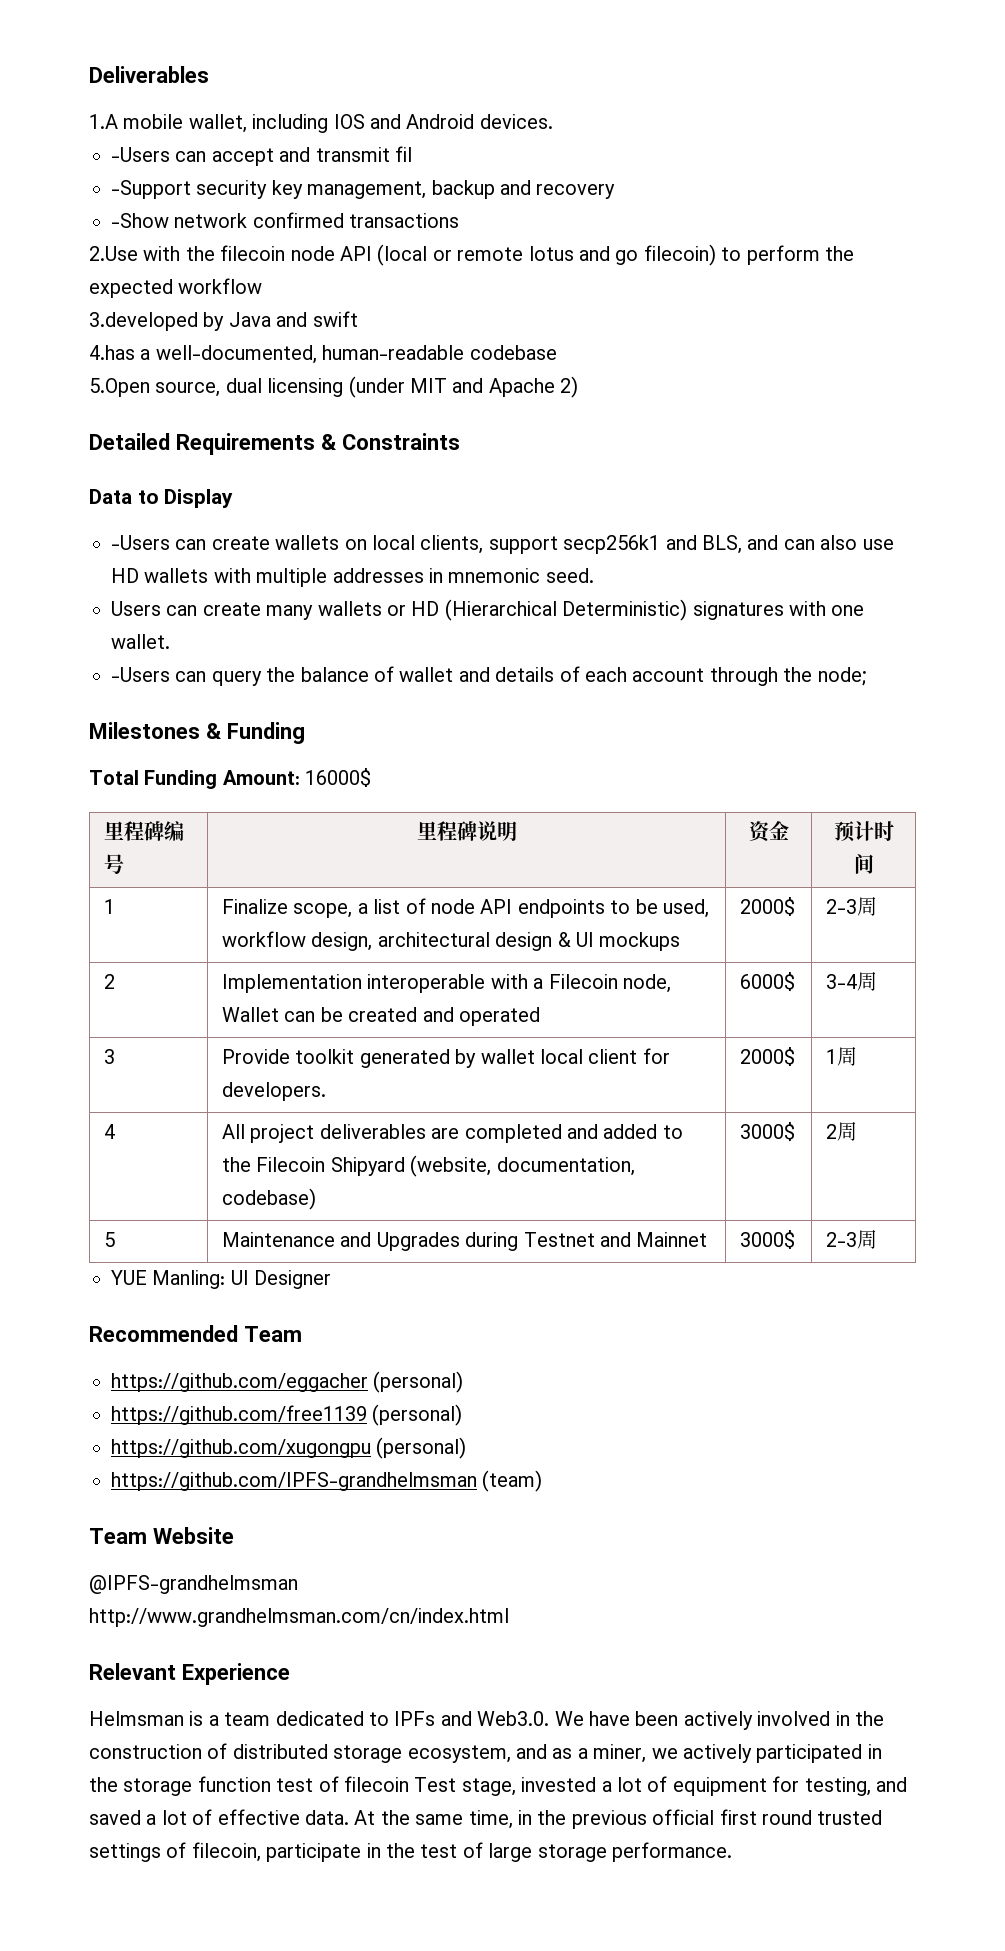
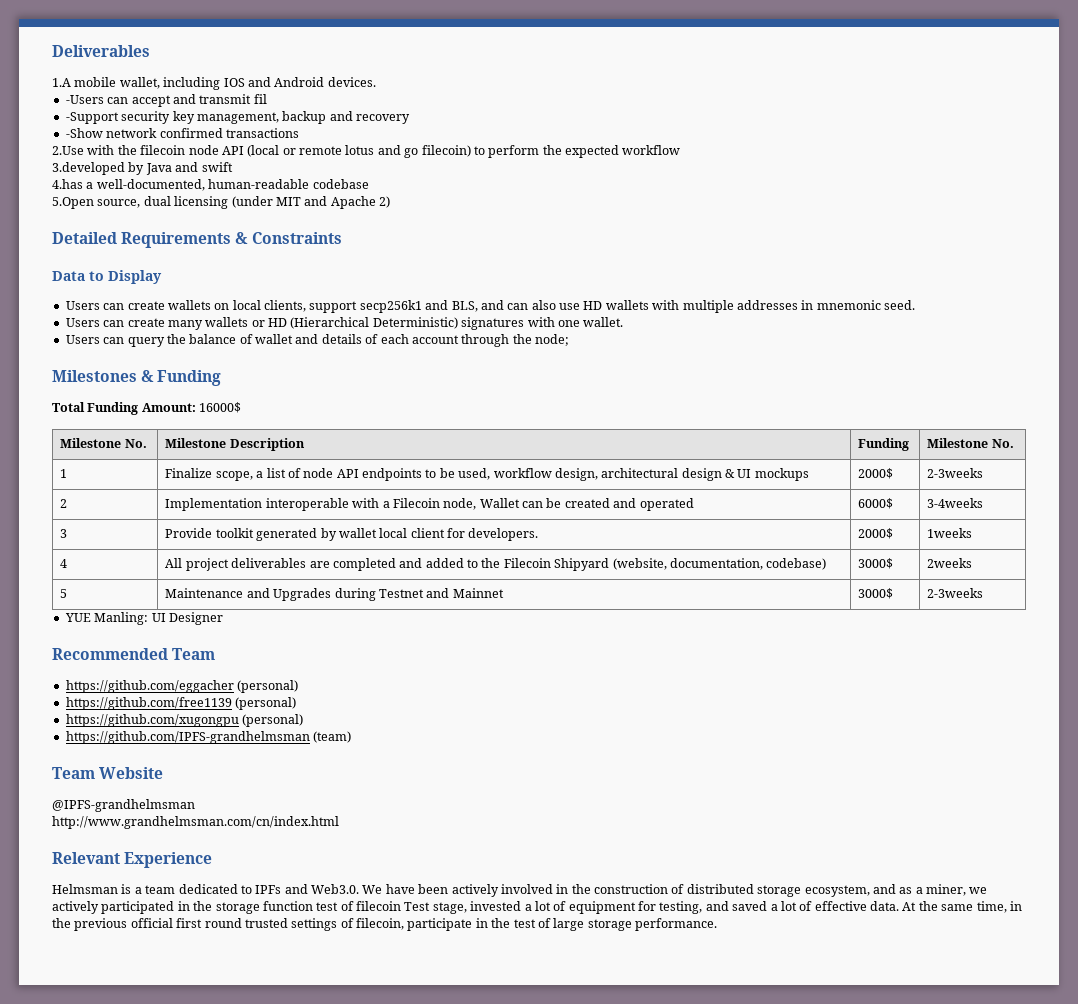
[111,535,170,550] -Users -> [65,301,100,310] Users
[111,667,170,682] -Users -> [65,335,100,344] Users
[104,821,185,841] [104,854,125,874] [416,821,517,841] [748,821,789,843] [833,821,894,842] [853,854,874,874] 里程碑编号 | 里程碑说明 | 资金 | 预计时间 -> [60,438,147,448] [165,438,305,451] [858,438,910,451] [927,438,1014,448] Milestone No. | Milestone Description | Funding | Milestone No.
[826,897,878,916] 2-3周 -> [927,468,984,478] 2-3weeks
[826,972,878,991] 3-4周 -> [927,498,984,508] 3-4weeks
[826,1047,858,1066] 1周 -> [927,528,973,538] 1weeks
[826,1122,858,1141] 2周 -> [927,558,973,568] 2weeks
[826,1230,878,1249] 2-3周 -> [927,588,984,598] 2-3weeks

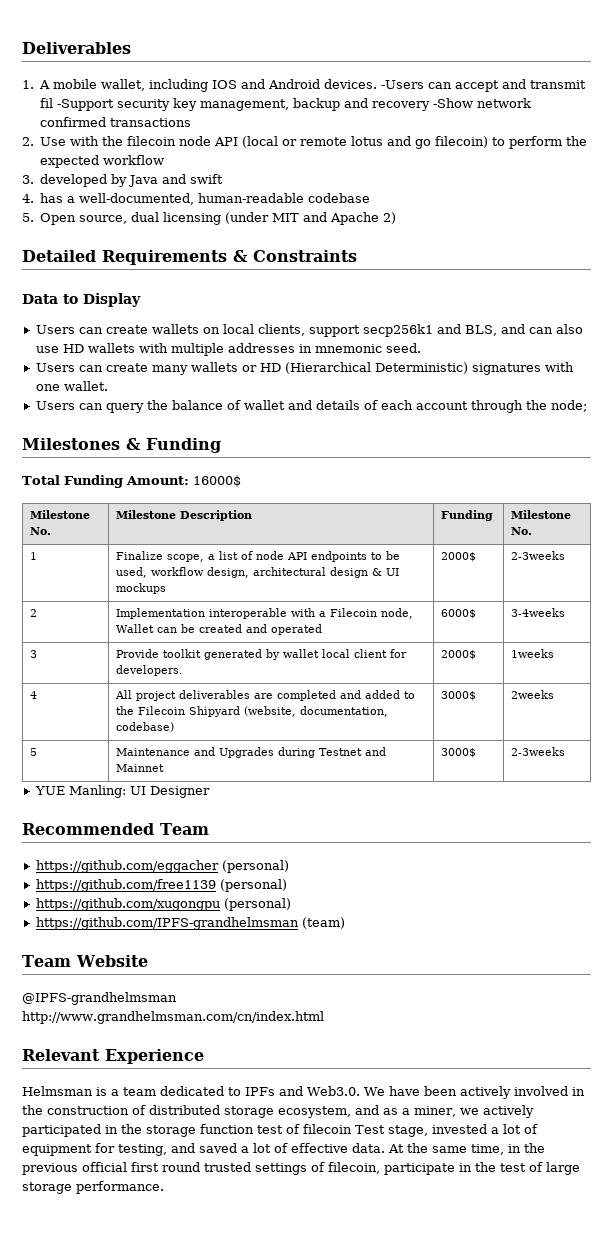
[52,78,71,87] 1.A -> [22,80,51,89] 1. A
(376, 82) // -> (378, 84) none
(267, 99) // -> (54, 103) none
(410, 119) // -> (431, 106) none
[52,146,84,155] 2.Use -> [22,137,67,146] 2. Use
[52,162,125,175] 3.developed -> [22,174,108,187] 3. developed
[52,179,83,189] 4.has -> [22,193,64,203] 4. has
[52,197,94,209] 5.Open -> [22,213,77,225] 5. Open

